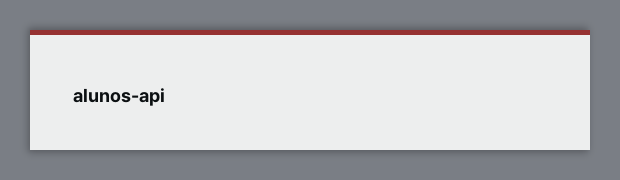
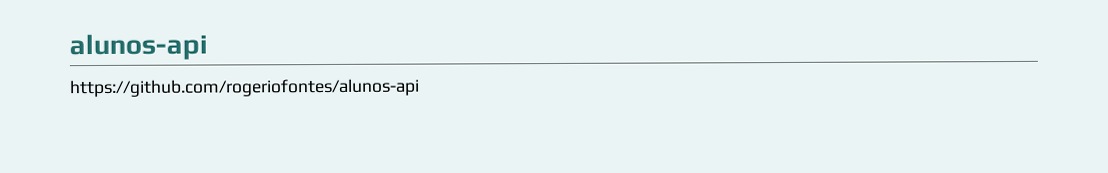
(165, 97) none -> [69,78,420,98] // https://github.com/rogeriofontes/alunos-api

